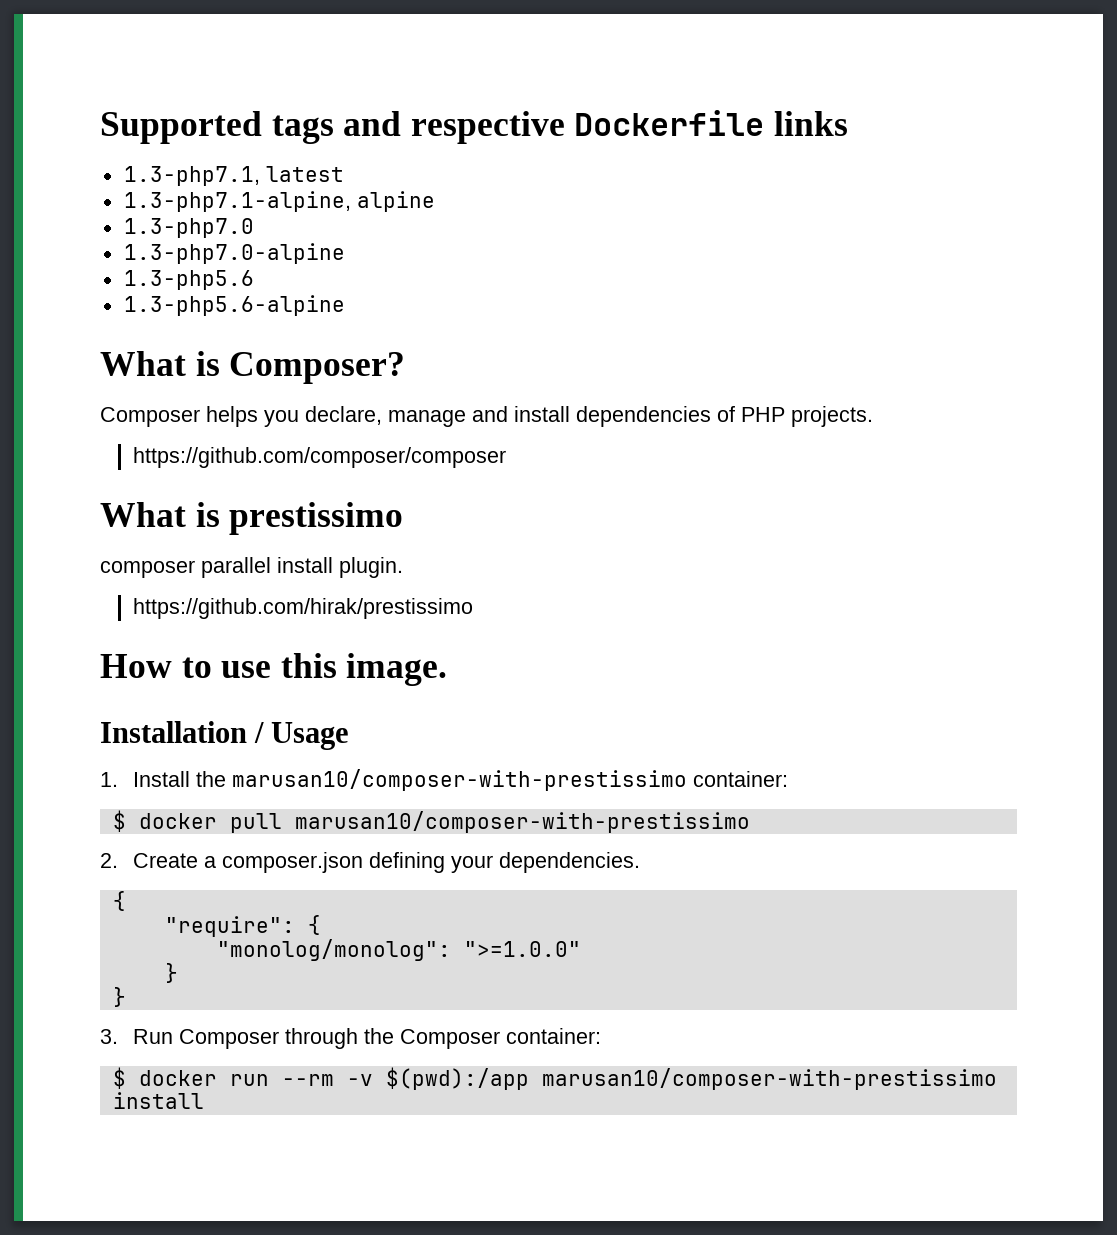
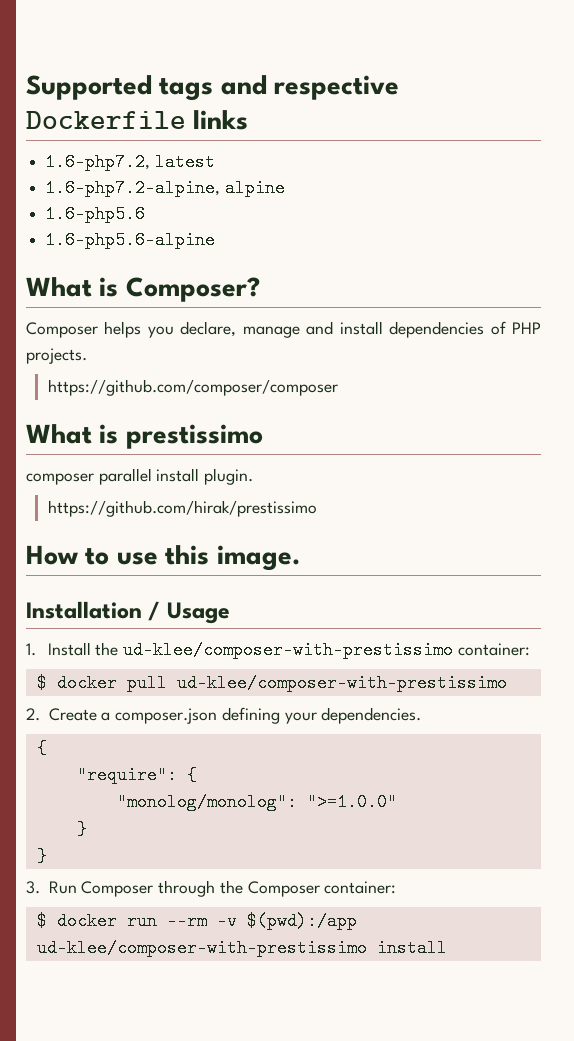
[123,166,260,186] 1.3-php7.1, -> [45,153,151,171] 1.6-php7.2,
[123,191,351,212] 1.3-php7.1-alpine, -> [45,179,221,197] 1.6-php7.2-alpine,
[123,218,254,238] [123,243,345,264] [123,270,254,290] [123,295,345,316] 1.3-php7.0 // 1.3-php7.0-alpine // 1.3-php5.6 // 1.3-php5.6-alpine -> [45,205,146,223] [45,231,216,249] 1.6-php5.6 // 1.6-php5.6-alpine
[232,769,688,791] marusan10/composer-with-prestissimo -> [123,641,454,659] ud-klee/composer-with-prestissimo
[294,811,750,833] marusan10/composer-with-prestissimo -> [176,674,507,692] ud-klee/composer-with-prestissimo
[541,1068,997,1090] marusan10/composer-with-prestissimo -> [36,939,367,957] ud-klee/composer-with-prestissimo

